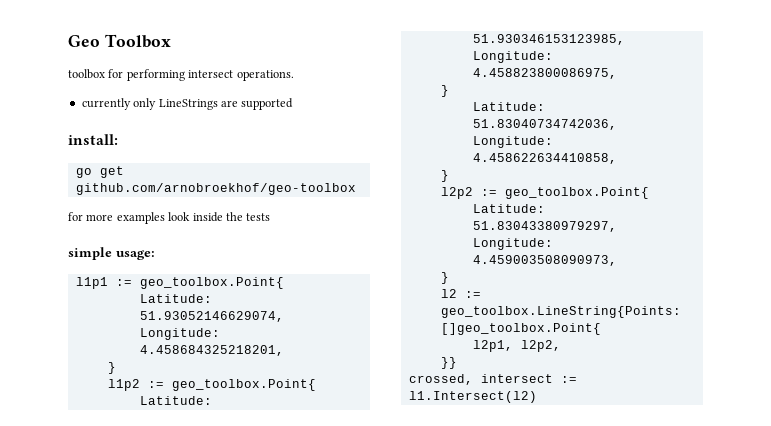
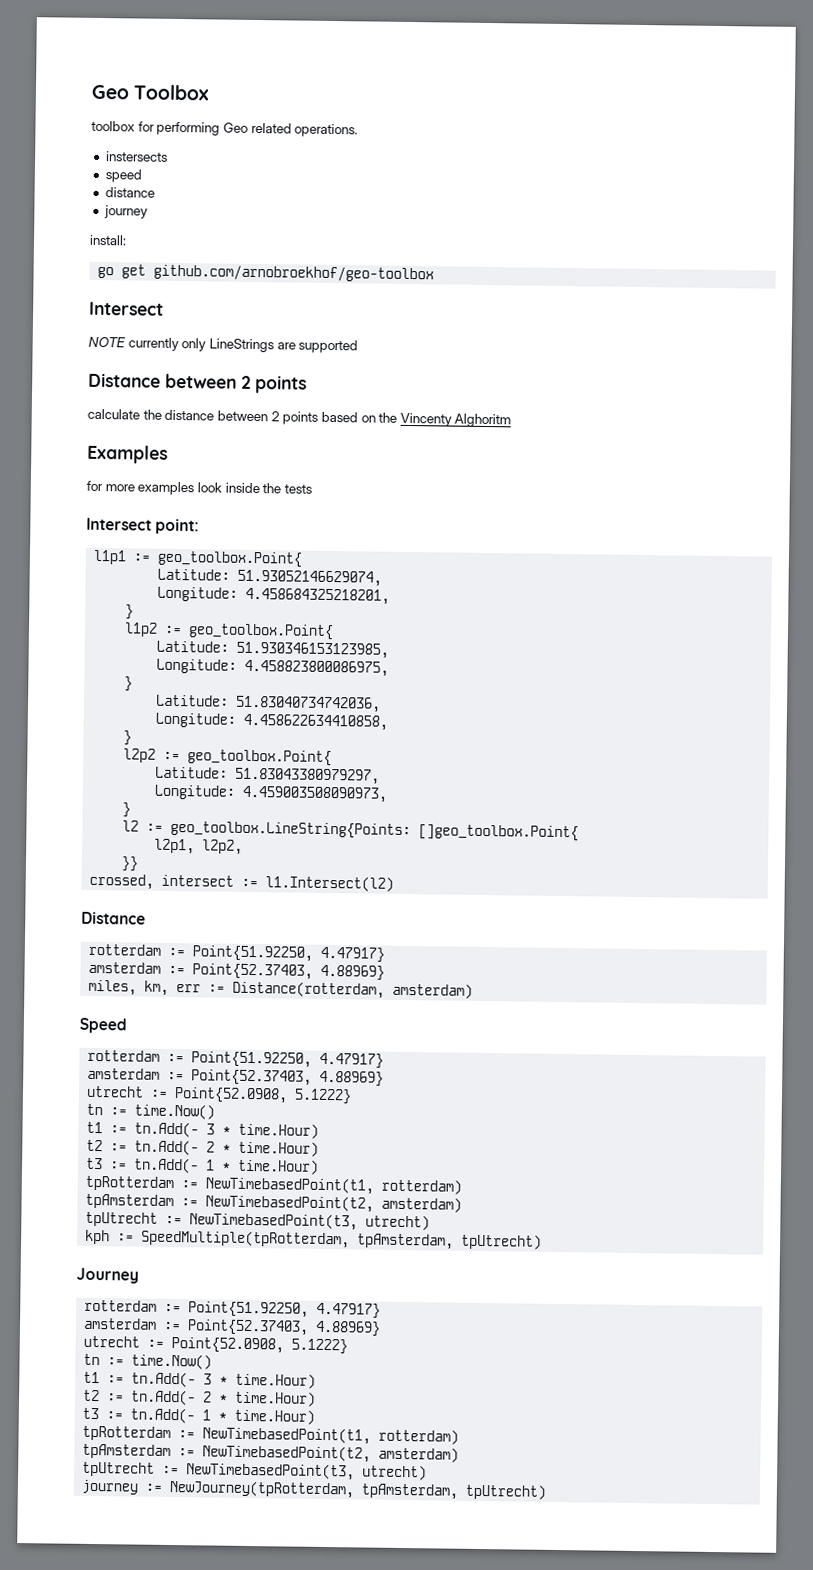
[188,70,234,78] intersect -> [222,122,292,134] Geo related
(294, 75) none -> [105,151,168,162] [104,169,142,183] [104,187,155,198] [103,205,148,219] [89,234,127,246] [97,264,435,283] [89,301,164,316] [88,336,126,348] instersects // speed // distance // journey // install: // go get github.com/arnobroekhof/geo-toolbox // Intersect // NOTE
[68,134,118,145] [75,166,124,178] [75,183,356,195] install: // go get github.com/arnobroekhof/geo-toolbox -> [88,372,307,394] [87,408,512,428] [87,444,168,464] Distance between 2 points // calculate the distance between 2 points based on the Vincenty Alghoritm // Examples
[68,247,155,260] simple usage: -> [86,517,200,535] Intersect point:
(537, 397) none -> [81,911,146,925] [88,943,386,963] [88,961,386,981] [88,979,474,999] [79,1017,127,1034] [87,1049,385,1069] [87,1067,385,1087] [86,1085,353,1105] [86,1103,216,1120] [86,1121,320,1139] [86,1139,320,1157] [86,1157,320,1175] [85,1175,463,1195] [85,1193,463,1213] [85,1211,431,1231] [85,1229,543,1250] [76,1267,139,1284] [84,1299,382,1319] [83,1317,382,1337] [83,1335,349,1355] [83,1353,213,1370] [83,1371,317,1389] [83,1389,317,1407] [82,1407,316,1425] [82,1425,460,1445] [82,1443,460,1463] [82,1461,428,1481] [81,1479,547,1500] // Distance // rotterdam := Point{51.92250, 4.47917} // amsterdam := Point{52.37403, 4.88969} // miles, km, err := Distance(rotterdam, amsterdam) // Speed // rotterdam := Point{51.92250, 4.47917} // amsterdam := Point{52.37403, 4.88969} // utrecht := Point{52.0908, 5.1222} // tn := time.Now() // t1 := tn.Add(- 3 * time.Hour) // t2 := tn.Add(- 2 * time.Hour) // t3 := tn.Add(- 1 * time.Hour) // tpRotterdam := NewTimebasedPoint(t1, rotterdam) // tpAmsterdam := NewTimebasedPoint(t2, amsterdam) // tpUtrecht := NewTimebasedPoint(t3, utrecht) // kph := SpeedMultiple(tpRotterdam, tpAmsterdam, tpUtrecht) // Journey // rotterdam := Point{51.92250, 4.47917} // amsterdam := Point{52.37403, 4.88969} // utrecht := Point{52.0908, 5.1222} // tn := time.Now() // t1 := tn.Add(- 3 * time.Hour) // t2 := tn.Add(- 2 * time.Hour) // t3 := tn.Add(- 1 * time.Hour) // tpRotterdam := NewTimebasedPoint(t1, rotterdam) // tpAmsterdam := NewTimebasedPoint(t2, amsterdam) // tpUtrecht := NewTimebasedPoint(t3, utrecht) // journey := NewJourney(tpRotterdam, tpAmsterdam, tpUtrecht)

